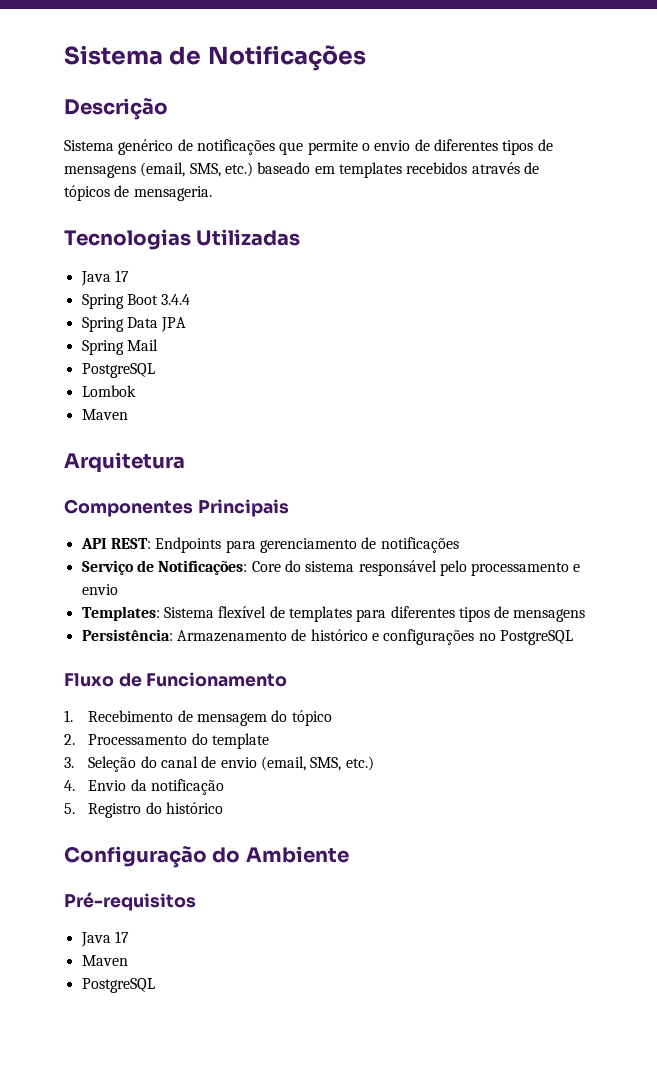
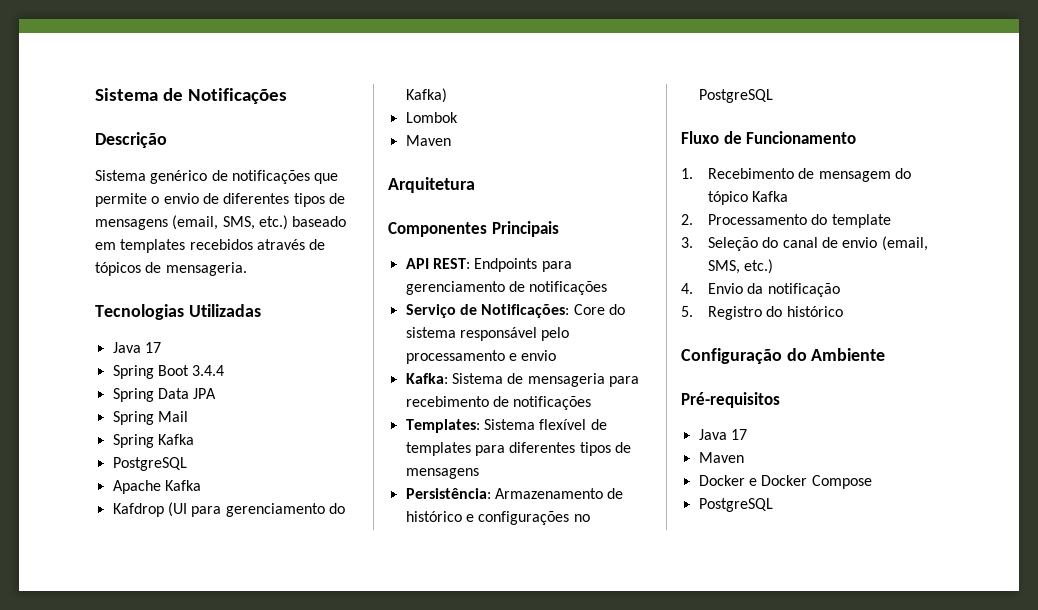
[81,363,155,378] // PostgreSQL -> [112,434,194,448] [112,457,187,471] [112,480,201,494] [112,502,345,517] [405,88,447,103] // Spring Kafka // PostgreSQL // Apache Kafka // Kafdrop (UI para gerenciamento do Kafka)
(118, 589) none -> [405,373,639,387] [405,396,592,410] // Kafka: Sistema de mensageria para recebimento de notificações
(332, 718) none -> [752,191,789,202] Kafka
(128, 960) none -> [698,475,872,489] // Docker e Docker Compose

